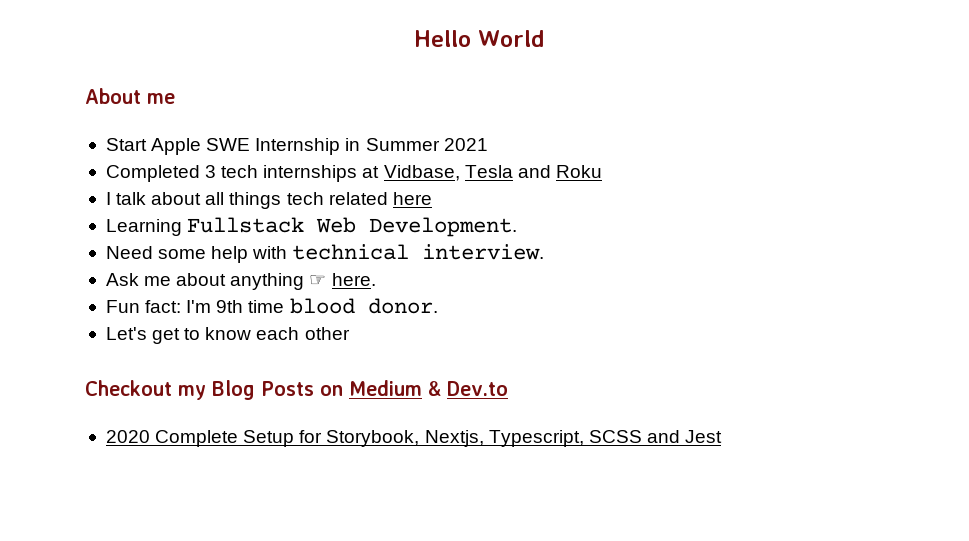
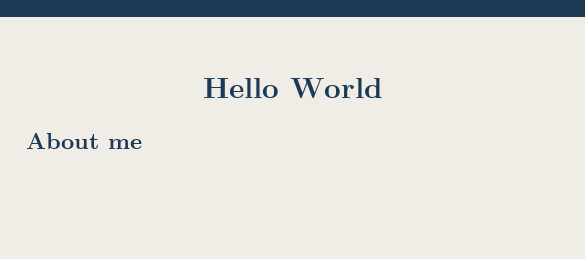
[105,138,488,155] [105,165,602,182] [105,192,432,209] [105,217,518,237] [105,244,545,263] [105,273,376,290] [105,298,438,314] [105,327,350,344] [85,380,508,400] [105,430,723,447] // Start Apple SWE Internship in Summer 2021 // Completed 3 tech internships at Vidbase, Tesla and Roku // I talk about all things tech related here // Learning Fullstack Web Development. // Need some help with technical interview. // Ask me about anything ☞ here. // Fun fact: I'm 9th time blood donor. // Let's get to know each other // Checkout my Blog Posts on Medium & Dev.to // 2020 Complete Setup for Storybook, Nextjs, Typescript, SCSS and Jest -> (142, 144) none

